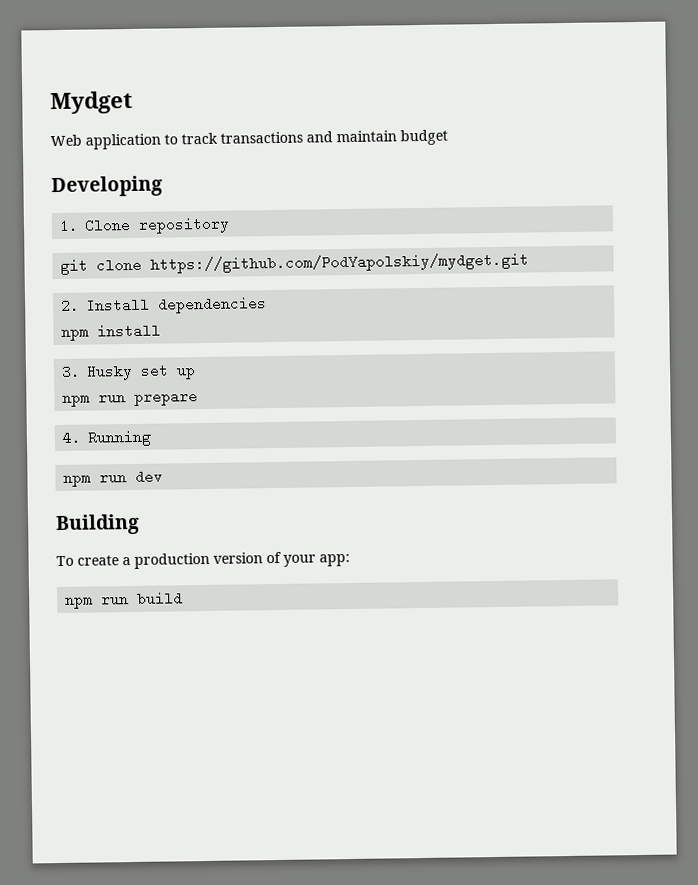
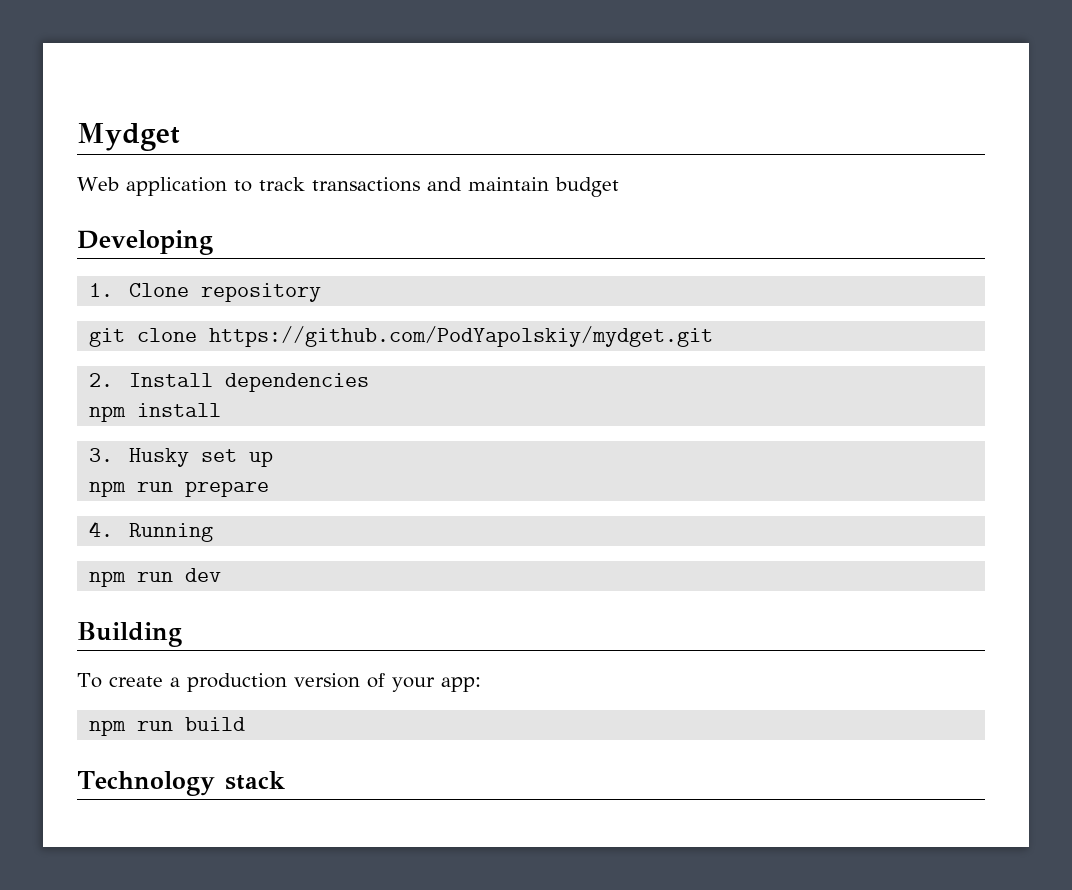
(184, 598) none -> [77,771,285,796] // Technology stack

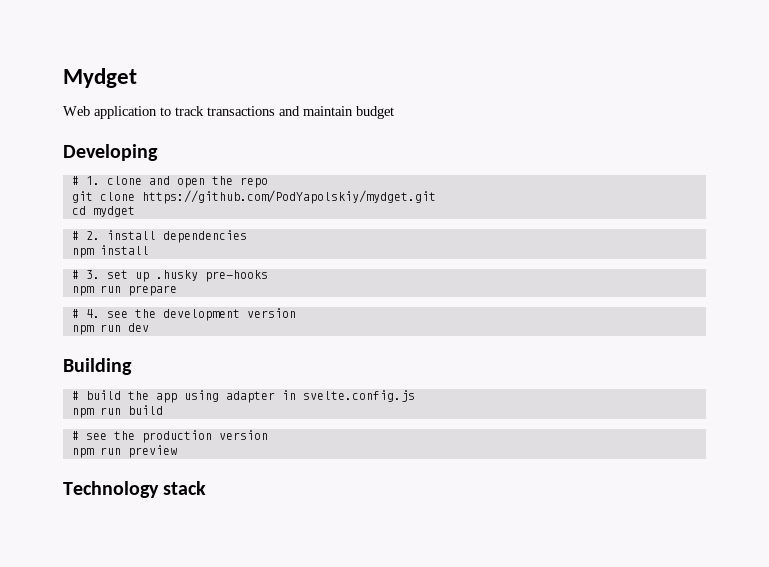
[89,283,321,302] [89,326,714,347] [89,373,213,387] 1. Clone repository // git clone https://github.com/PodYapolskiy/mydget.git // 2. Install -> [71,176,268,188] [71,190,436,204] [71,206,135,217] [71,230,156,240] # 1. clone and open the repo // git clone https://github.com/PodYapolskiy/mydget.git // cd mydget // # 2. install
[89,448,189,467] 3. Husky -> [71,270,100,279] # 3.
(273, 459) none -> [155,270,268,282] .husky pre-hooks
[89,521,213,542] [89,568,222,587] [77,622,182,647] [77,673,481,692] [89,717,246,736] 4. Running // npm run dev // Building // To create a production version of your app: // npm run build -> [71,308,296,321] [71,323,149,335] [63,358,132,375] [71,390,415,403] [71,405,163,418] [71,430,268,443] [71,445,177,458] # 4. see the development version // npm run dev // Building // # build the app using adapter in svelte.config.js // npm run build // # see the production version // npm run preview

